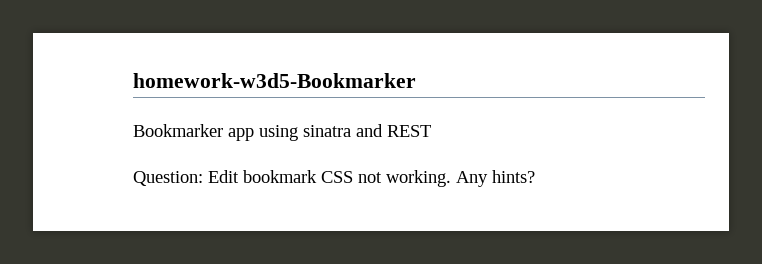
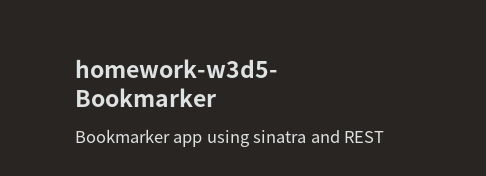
[133,170,535,187] // Question: Edit bookmark CSS not working. Any hints? -> (385, 137) none

